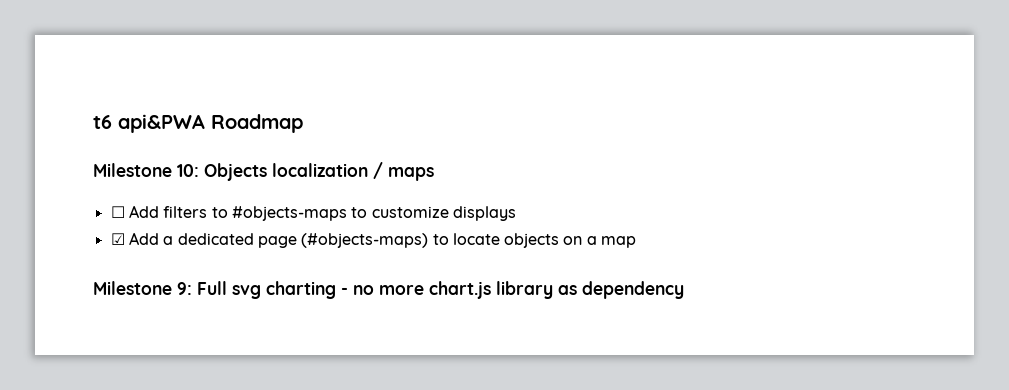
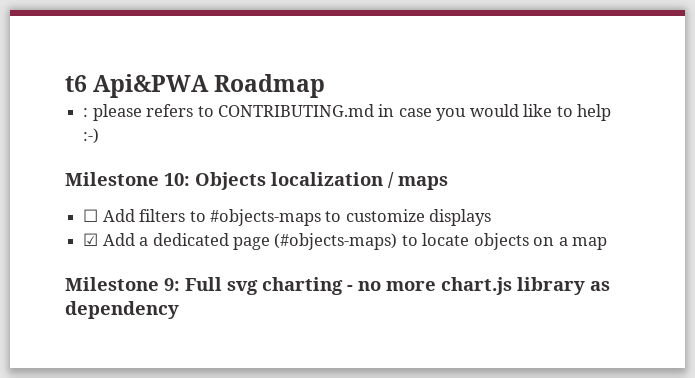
[118,114,205,133] api&PWA -> [93,74,210,98] Api&PWA
(303, 123) none -> [83,104,612,121] [83,128,100,144] // : please refers to CONTRIBUTING.md in case you would like to help :-)

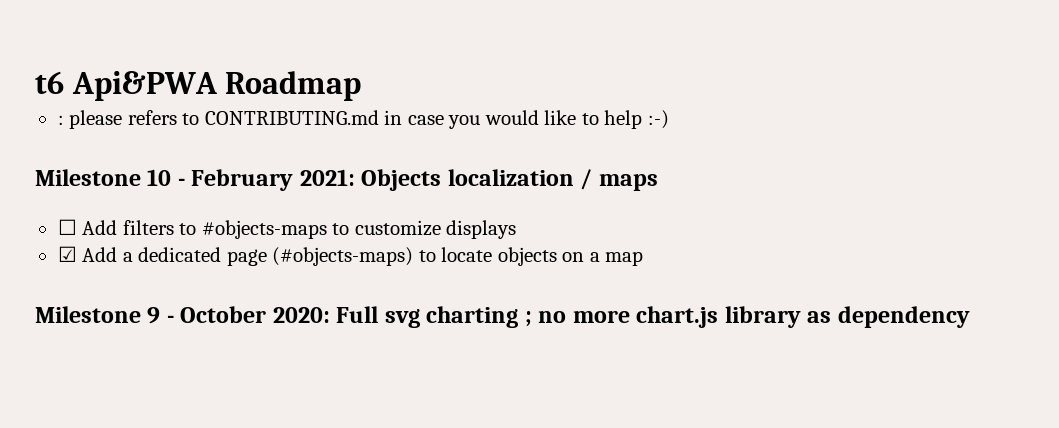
[164,173,190,186] 10: -> [147,169,355,191] 10 - February 2021:
[164,278,180,291] 9: -> [147,306,330,324] 9 - October 2020:
[347,285,353,291] - -> [524,311,532,327] ;

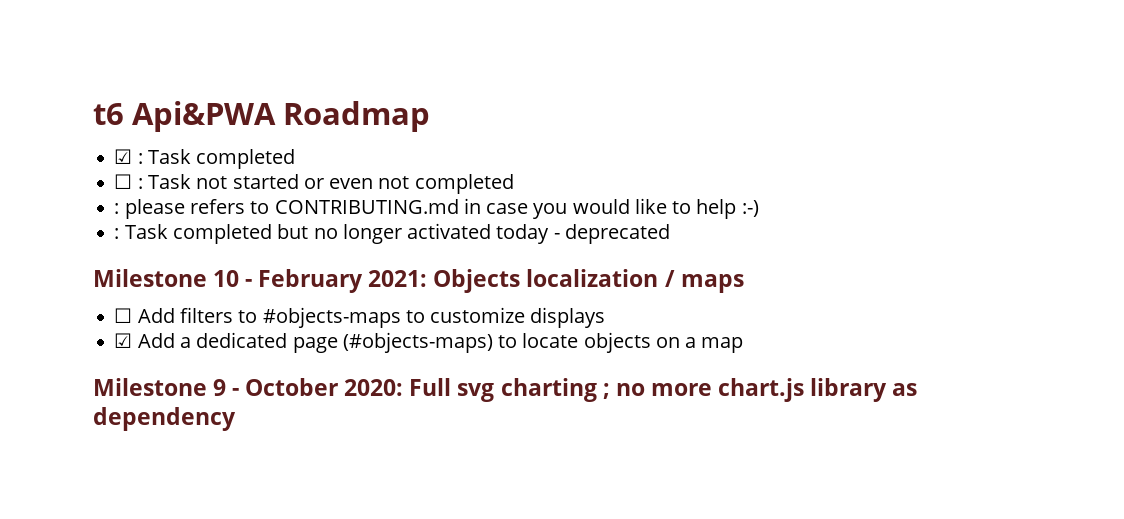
(362, 86) none -> [114,149,296,169] [114,174,514,194] // ☑ : Task completed // ☐ : Task not started or even not completed
(669, 119) none -> [114,223,670,244] // : Task completed but no longer activated today - deprecated

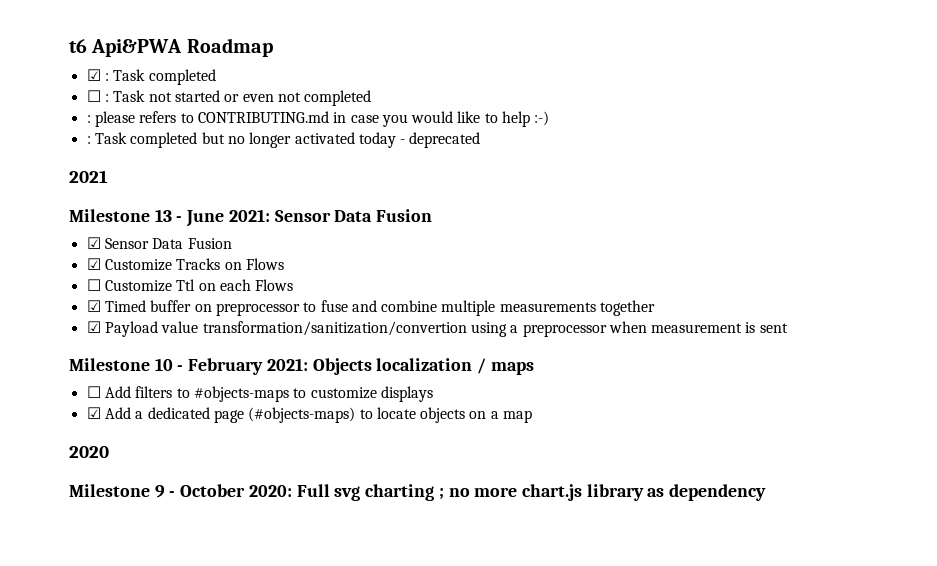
(670, 234) none -> [69,170,108,183] [69,209,433,227] [86,237,232,249] [86,258,284,271] [86,279,294,292] [86,300,656,316] [86,321,788,337] // 2021 // Milestone 13 - June 2021: Sensor Data Fusion // ☑ Sensor Data Fusion // ☑ Customize Tracks on Flows // ☐ Customize Ttl on each Flows // ☑ Timed buffer on preprocessor to fuse and combine multiple measurements together // ☑ Payload value transformation/sanitization/convertion using a preprocessor when measurement is sent
(744, 345) none -> [69,446,109,458] // 2020

